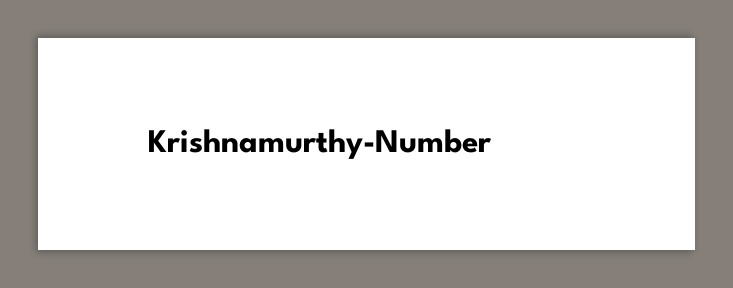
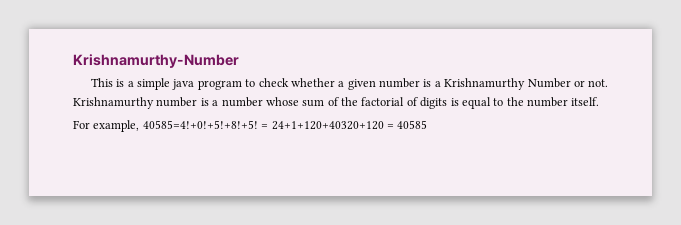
(492, 144) none -> [90,78,609,90] [73,97,600,109] [73,120,428,132] // This is a simple java program to check whether a given number is a Krishnamurthy Number or not. Krishnamurthy number is a number whose sum of the factorial of digits is equal to the number itself. // For example, 40585=4!+0!+5!+8!+5! = 24+1+120+40320+120 = 40585

